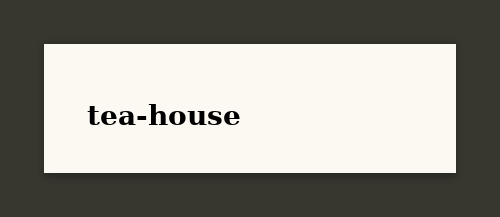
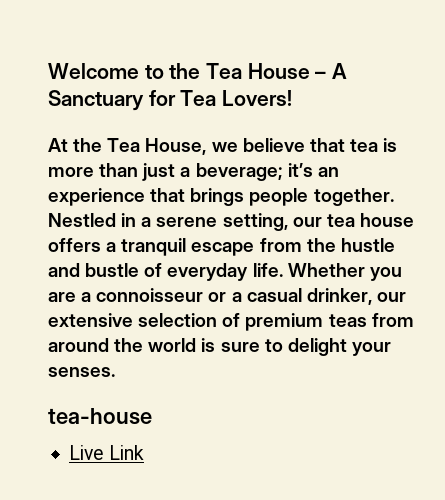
(87, 114) none -> [48,63,348,79] [48,90,293,111] [48,138,398,155] [48,163,339,181] [48,188,394,206] [48,213,414,231] [48,238,395,256] [48,263,402,281] [48,288,406,305] [48,313,414,331] [48,338,391,356] [48,367,115,377] Welcome to the Tea House – A Sanctuary for Tea Lovers! // At the Tea House, we believe that tea is more than just a beverage; it’s an experience that brings people together. Nestled in a serene setting, our tea house offers a tranquil escape from the hustle and bustle of everyday life. Whether you are a connoisseur or a casual drinker, our extensive selection of premium teas from around the world is sure to delight your senses. //
(241, 114) none -> [69,445,144,460] // Live Link

